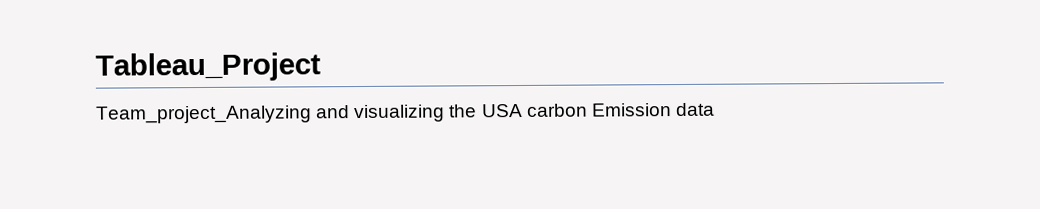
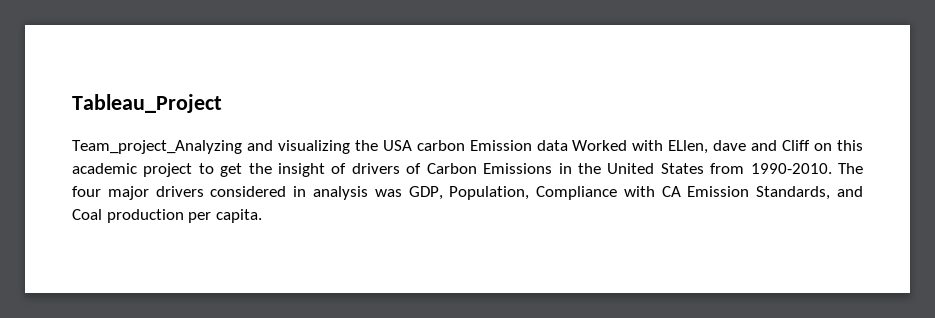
(715, 109) none -> [572,140,863,154] [72,163,863,177] [72,186,864,200] [72,209,262,223] Worked with ELlen, dave and Cliff on this academic project to get the insight of drivers of Carbon Emissions in the United States from 1990-2010. The four major drivers considered in analysis was GDP, Population, Compliance with CA Emission Standards, and Coal production per capita.

